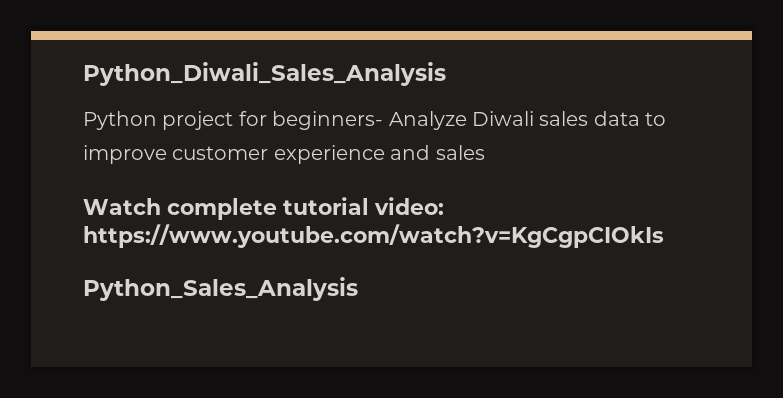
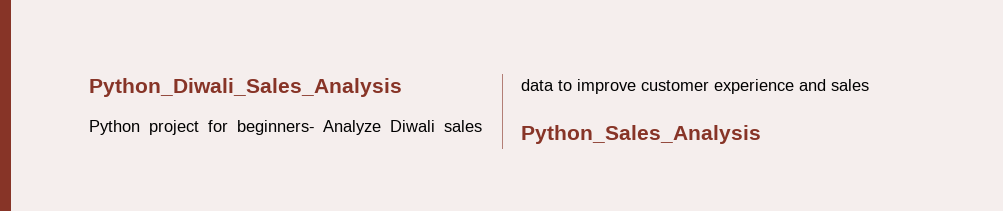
[83,197,444,220] [83,224,664,248] // Watch complete tutorial video: https://www.youtube.com/watch?v=KgCgpCIOkIs -> (869, 85) none

